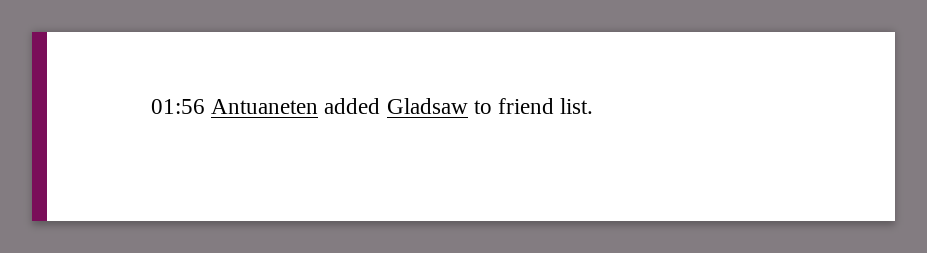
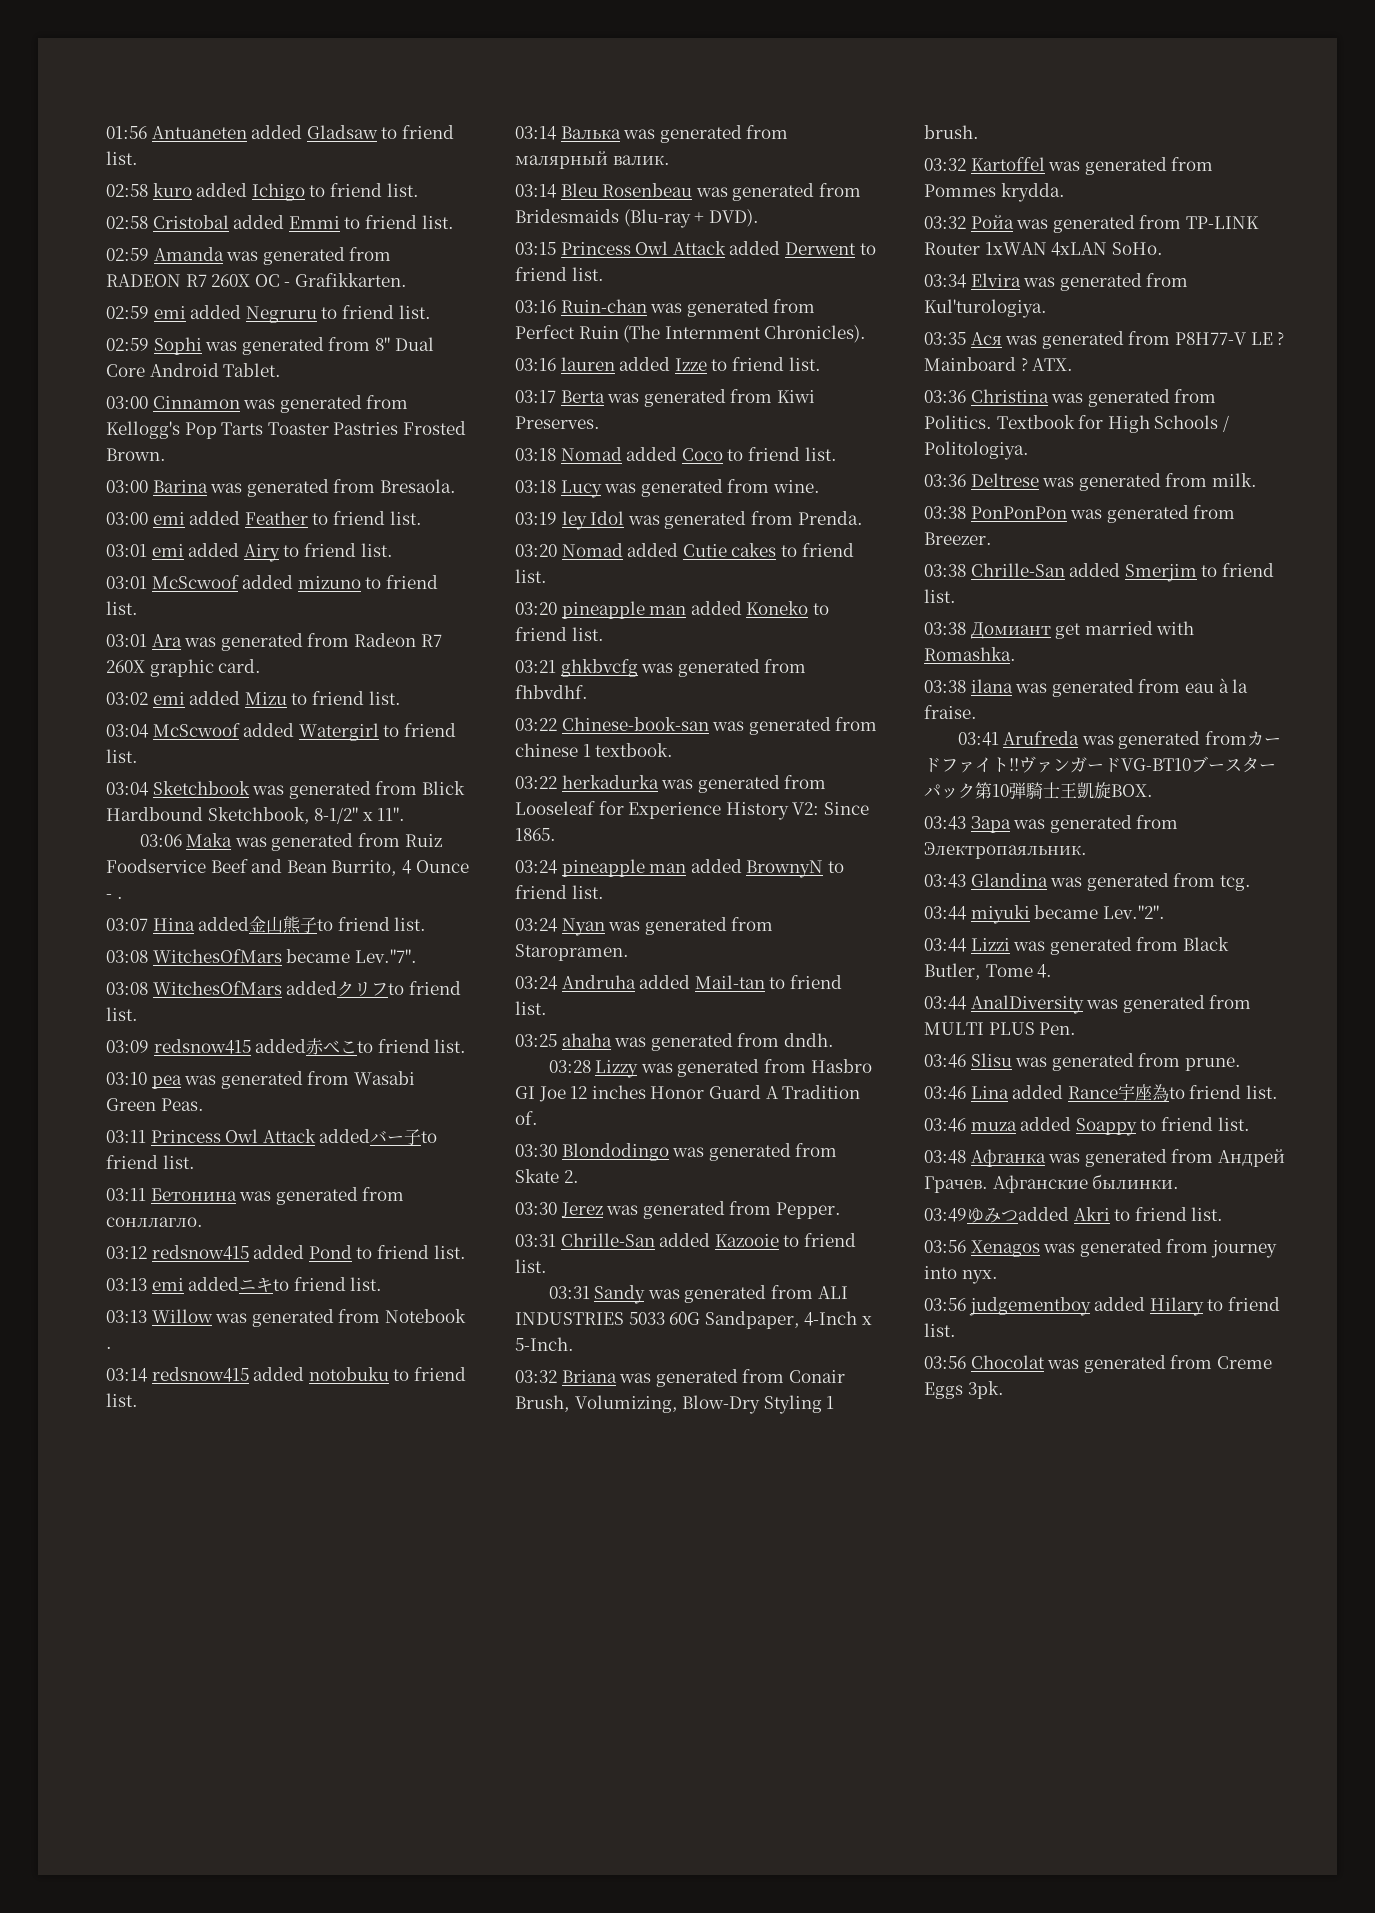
(594, 106) none -> [106,183,419,201] [106,215,454,229] [106,247,392,265] [106,273,407,287] [106,305,431,323] [106,337,434,355] [106,363,282,377] [106,395,409,413] [106,421,466,439] [106,448,166,461] [106,479,456,497] [106,511,422,525] [106,543,393,562] [106,575,438,589] [106,601,138,615] [106,633,442,651] [106,659,262,677] [106,691,401,705] [106,723,456,741] [106,749,138,763] [106,781,465,799] [106,807,406,824] [139,833,442,851] [106,859,469,876] [106,894,123,899] [106,916,427,934] [106,949,417,963] [106,981,461,997] [106,1007,138,1021] [106,1038,467,1055] [106,1071,415,1089] [106,1098,204,1111] [106,1129,438,1145] [106,1155,195,1169] [106,1187,405,1205] [106,1217,203,1227] [106,1245,466,1260] [106,1277,383,1293] [106,1309,466,1327] [106,1346,112,1349] [106,1367,466,1382] [106,1393,138,1407] [515,125,789,143] [515,151,670,169] [515,183,861,201] [515,209,759,228] [515,241,876,255] [515,267,604,281] [515,299,816,317] [515,325,867,343] [515,357,821,371] [515,389,815,407] [515,416,600,429] [515,447,837,461] [515,479,820,498] [515,511,863,530] [515,543,854,557] [515,569,547,583] [515,601,829,619] [515,627,604,641] [515,659,807,677] [515,685,588,699] [515,717,878,735] [515,743,674,757] [515,775,827,793] [515,801,869,820] [515,828,556,841] [515,859,844,878] [515,885,604,899] [515,917,774,936] [515,944,629,961] [515,975,842,990] [515,1001,547,1015] [515,1033,834,1051] [548,1059,872,1078] [515,1085,861,1102] [515,1111,538,1125] [515,1143,838,1161] [515,1169,579,1183] [515,1201,841,1219] [515,1233,856,1247] [515,1259,547,1273] [548,1285,848,1304] [515,1311,872,1329] [515,1337,574,1351] [515,1369,845,1387] [515,1395,835,1414] [924,125,979,139] [924,157,1214,175] [924,183,1065,202] [924,215,1259,233] [924,242,1163,256] [924,273,1189,291] [924,299,1047,318] [924,331,1285,349] [924,357,1074,371] [924,389,1217,407] [924,415,1229,433] [924,441,1029,460] [924,473,1257,491] [924,505,1236,523] [924,532,992,545] [924,563,1274,582] [924,589,956,603] [924,621,1195,639] [924,647,1016,661] [924,678,1249,697] [924,705,977,719] [957,731,1281,749] [924,756,1276,773] [924,782,1153,799] [924,815,1179,833] [924,842,1087,859] [924,873,1251,891] [924,905,1165,924] [924,937,1229,955] [924,963,1053,980] [924,995,1252,1014] [924,1022,1077,1035] [924,1053,1241,1071] [924,1084,1278,1101] [924,1117,1250,1136] [924,1149,1285,1167] [924,1174,1180,1193] [924,1207,1224,1223] [924,1239,1277,1258] [924,1266,998,1284] [924,1297,1280,1316] [924,1323,956,1337] [924,1355,1272,1373] [924,1381,1004,1399] // 02:58 kuro added Ichigo to friend list. // 02:58 Cristobal added Emmi to friend list. // 02:59 Amanda was generated from RADEON R7 260X OC - Grafikkarten. // 02:59 emi added Negruru to friend list. // 02:59 Sophi was generated from 8" Dual Core Android Tablet. // 03:00 Cinnamon was generated from Kellogg's Pop Tarts Toaster Pastries Frosted Brown. // 03:00 Barina was generated from Bresaola. // 03:00 emi added Feather to friend list. // 03:01 emi added Airy to friend list. // 03:01 McScwoof added mizuno to friend list. // 03:01 Ara was generated from Radeon R7 260X graphic card. // 03:02 emi added Mizu to friend list. // 03:04 McScwoof added Watergirl to friend list. // 03:04 Sketchbook was generated from Blick Hardbound Sketchbook, 8-1/2" x 11". // 03:06 Maka was generated from Ruiz Foodservice Beef and Bean Burrito, 4 Ounce - . // 03:07 Hina added金山熊子to friend list. // 03:08 WitchesOfMars became Lev."7". // 03:08 WitchesOfMars addedクリフto friend list. // 03:09 redsnow415 added赤べこto friend list. // 03:10 pea was generated from Wasabi Green Peas. // 03:11 Princess Owl Attack addedバー子to friend list. // 03:11 Бетонина was generated from сонллагло. // 03:12 redsnow415 added Pond to friend list. // 03:13 emi addedニキto friend list. // 03:13 Willow was generated from Notebook . // 03:14 redsnow415 added notobuku to friend list. // 03:14 Валька was generated from малярный валик. // 03:14 Bleu Rosenbeau was generated from Bridesmaids (Blu-ray + DVD). // 03:15 Princess Owl Attack added Derwent to friend list. // 03:16 Ruin-chan was generated from Perfect Ruin (The Internment Chronicles). // 03:16 lauren added Izze to friend list. // 03:17 Berta was generated from Kiwi Preserves. // 03:18 Nomad added Coco to friend list. // 03:18 Lucy was generated from wine. // 03:19 ley Idol was generated from Prenda. // 03:20 Nomad added Cutie cakes to friend list. // 03:20 pineapple man added Koneko to friend list. // 03:21 ghkbvcfg was generated from fhbvdhf. // 03:22 Chinese-book-san was generated from chinese 1 textbook. // 03:22 herkadurka was generated from Looseleaf for Experience History V2: Since 1865. // 03:24 pineapple man added BrownyN to friend list. // 03:24 Nyan was generated from Staropramen. // 03:24 Andruha added Mail-tan to friend list. // 03:25 ahaha was generated from dndh. // 03:28 Lizzy was generated from Hasbro GI Joe 12 inches Honor Guard A Tradition of. // 03:30 Blondodingo was generated from Skate 2. // 03:30 Jerez was generated from Pepper. // 03:31 Chrille-San added Kazooie to friend list. // 03:31 Sandy was generated from ALI INDUSTRIES 5033 60G Sandpaper, 4-Inch x 5-Inch. // 03:32 Briana was generated from Conair Brush, Volumizing, Blow-Dry Styling 1 brush. // 03:32 Kartoffel was generated from Pommes krydda. // 03:32 Ройа was generated from TP-LINK Router 1xWAN 4xLAN SoHo. // 03:34 Elvira was generated from Kul'turologiya. // 03:35 Ася was generated from P8H77-V LE ? Mainboard ? ATX. // 03:36 Christina was generated from Politics. Textbook for High Schools / Politologiya. // 03:36 Deltrese was generated from milk. // 03:38 PonPonPon was generated from Breezer. // 03:38 Chrille-San added Smerjim to friend list. // 03:38 Домиант get married with Romashka. // 03:38 ilana was generated from eau à la fraise. // 03:41 Arufreda was generated fromカードファイト!!ヴァンガードVG-BT10ブースターパック第10弾騎士王凱旋BOX. // 03:43 Зара was generated from Электропаяльник. // 03:43 Glandina was generated from tcg. // 03:44 miyuki became Lev."2". // 03:44 Lizzi was generated from Black Butler, Tome 4. // 03:44 AnalDiversity was generated from MULTI PLUS Pen. // 03:46 Slisu was generated from prune. // 03:46 Lina added Rance宇座為to friend list. // 03:46 muza added Soappy to friend list. // 03:48 Афганка was generated from Андрей Грачев. Афганские былинки. // 03:49ゆみつadded Akri to friend list. // 03:56 Xenagos was generated from journey into nyx. // 03:56 judgementboy added Hilary to friend list. // 03:56 Chocolat was generated from Creme Eggs 3pk.

